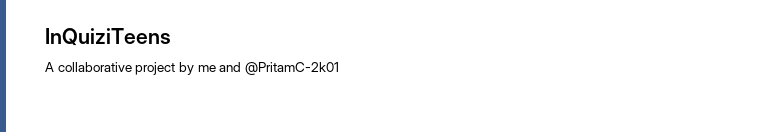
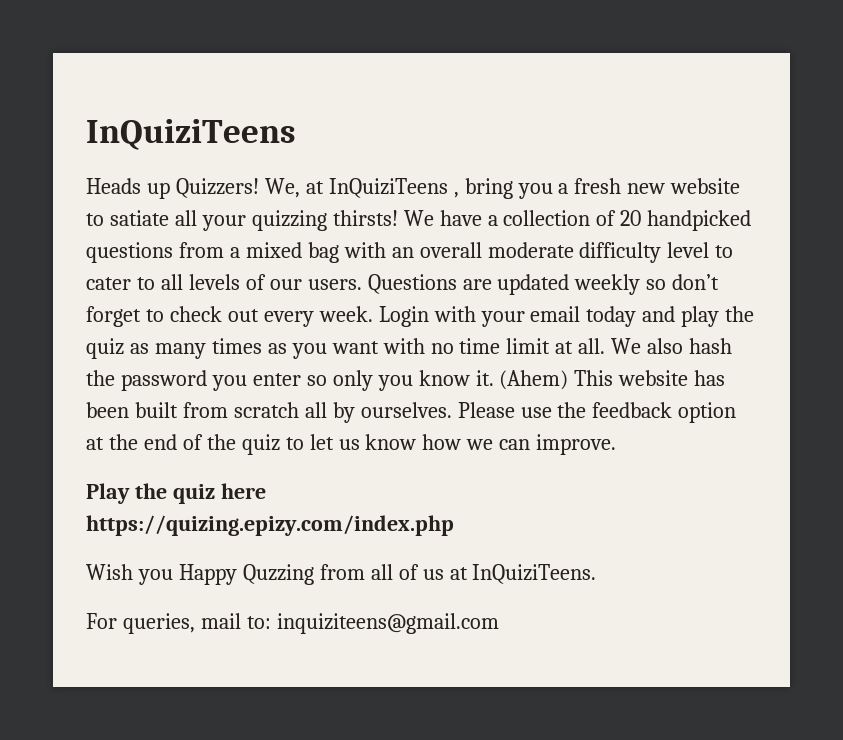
[45,62,339,75] A collaborative project by me and @PritamC-2k01 -> [86,178,741,199] [86,210,752,231] [86,242,734,263] [86,274,720,295] [86,306,755,327] [86,338,733,359] [86,370,726,391] [86,402,737,423] [86,434,617,455] [86,483,266,504] [86,515,454,536] [86,564,597,585] [86,613,499,634] Heads up Quizzers! We, at InQuiziTeens , bring you a fresh new website to satiate all your quizzing thirsts! We have a collection of 20 handpicked questions from a mixed bag with an overall moderate difficulty level to cater to all levels of our users. Questions are updated weekly so don’t forget to check out every week. Login with your email today and play the quiz as many times as you want with no time limit at all. We also hash the password you enter so only you know it. (Ahem) This website has been built from scratch all by ourselves. Please use the feedback option at the end of the quiz to let us know how we can improve. // Play the quiz here // https://quizing.epizy.com/index.php // Wish you Happy Quzzing from all of us at InQuiziTeens. // For queries, mail to: inquiziteens@gmail.com

